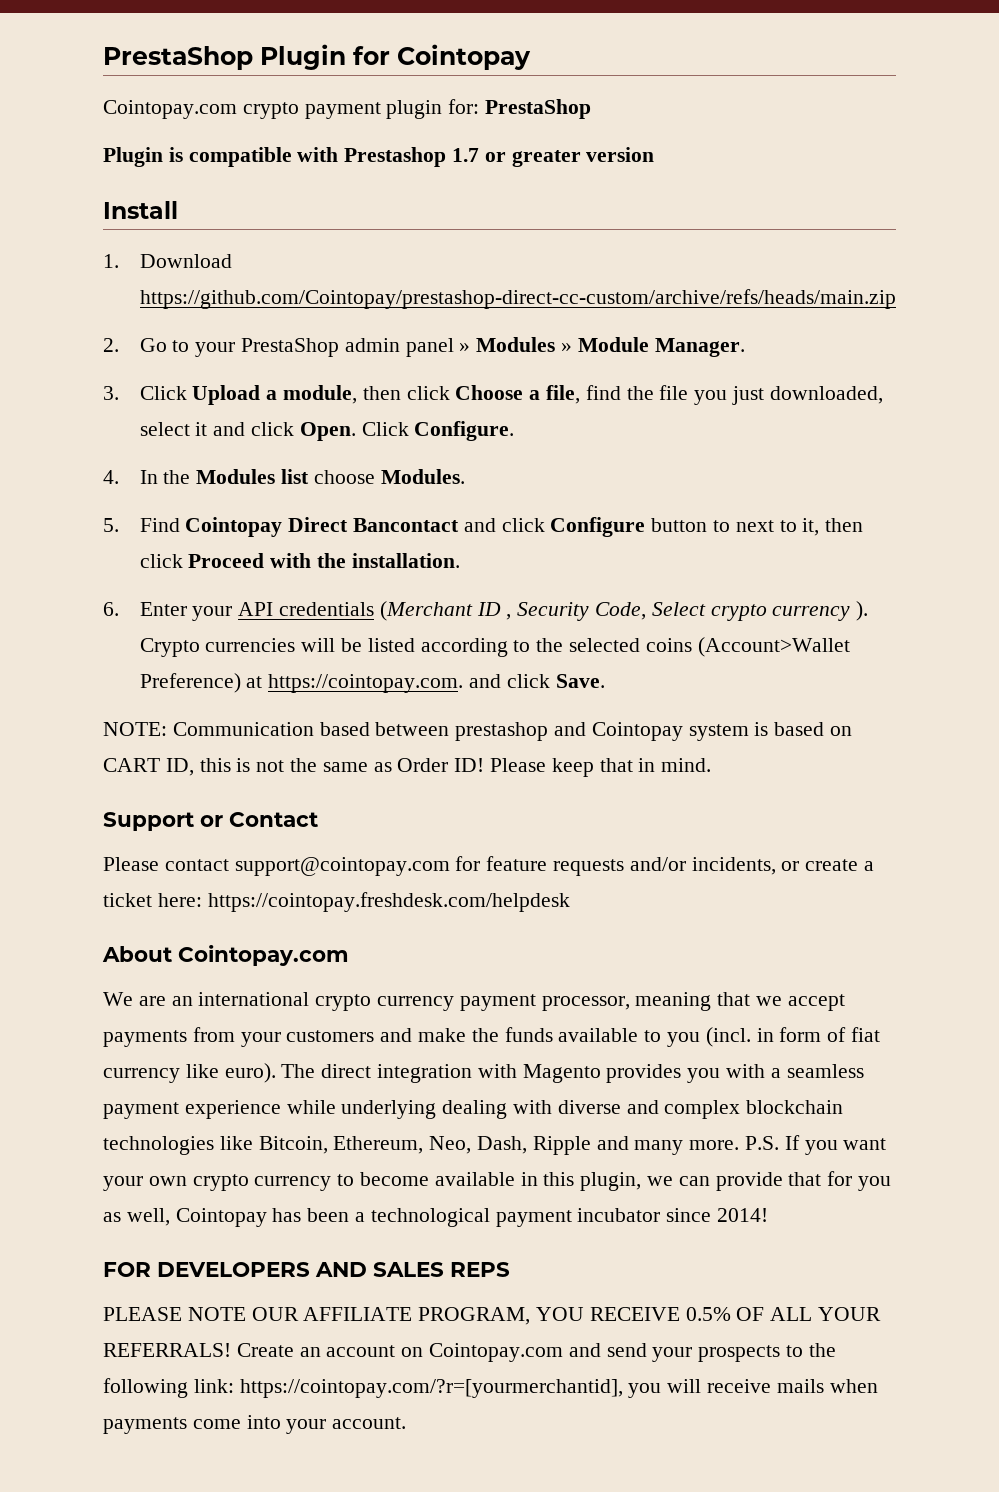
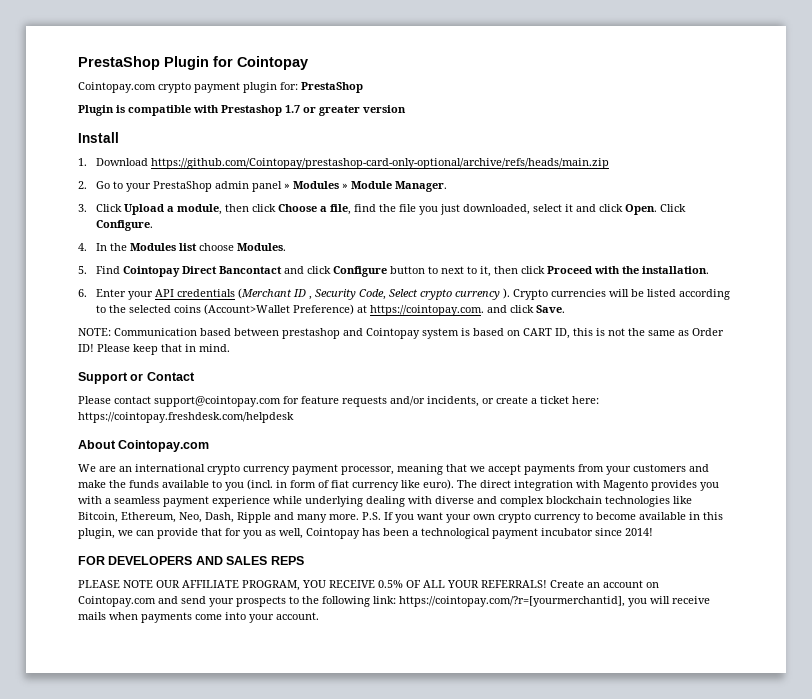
[139,289,896,309] https://github.com/Cointopay/prestashop-direct-cc-custom/archive/refs/heads/main.zip -> [150,158,609,169] https://github.com/Cointopay/prestashop-card-only-optional/archive/refs/heads/main.zip

